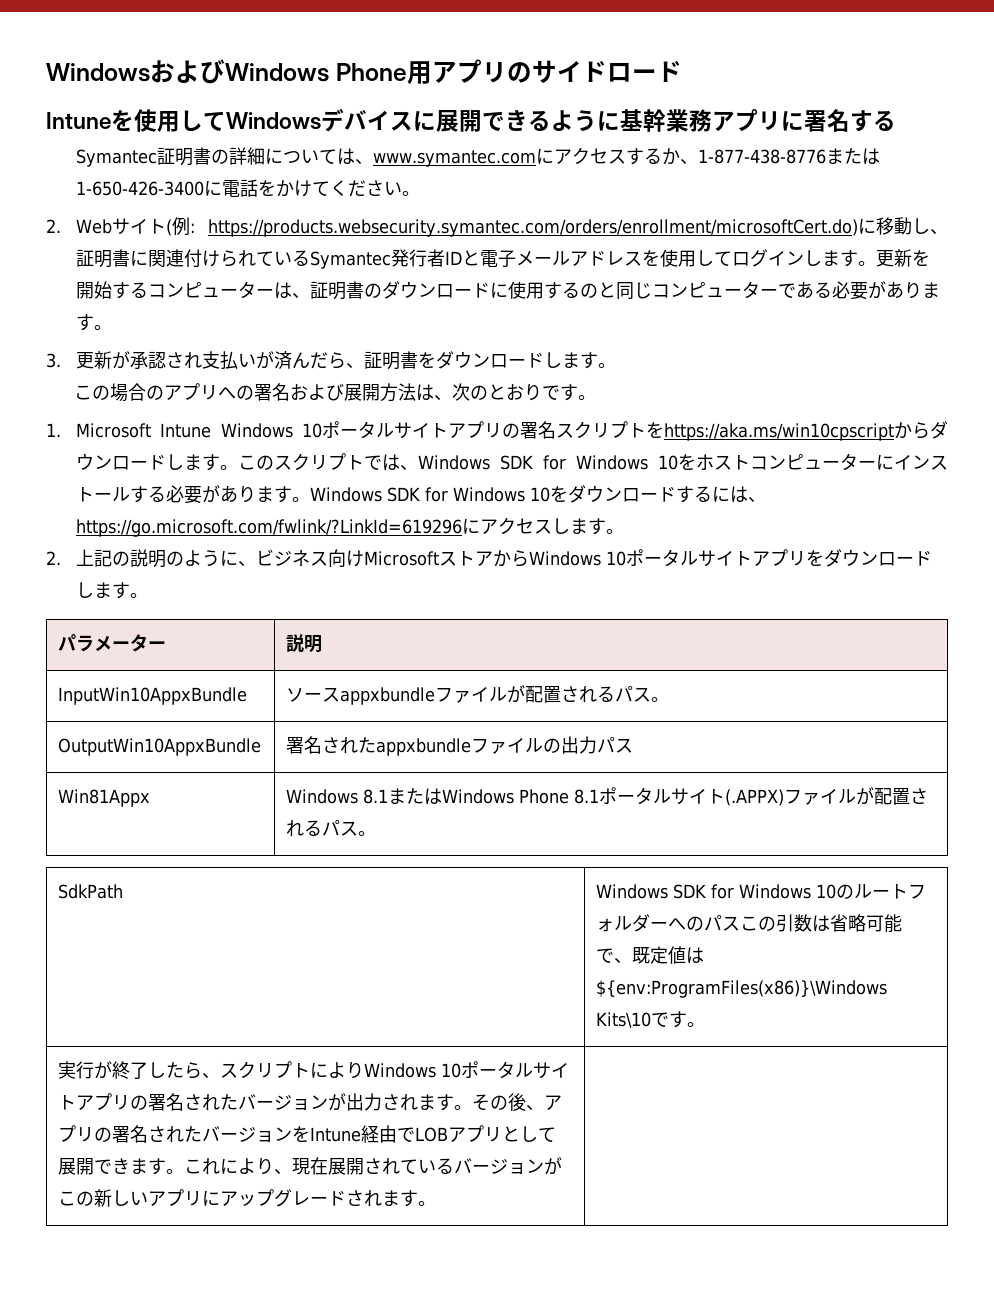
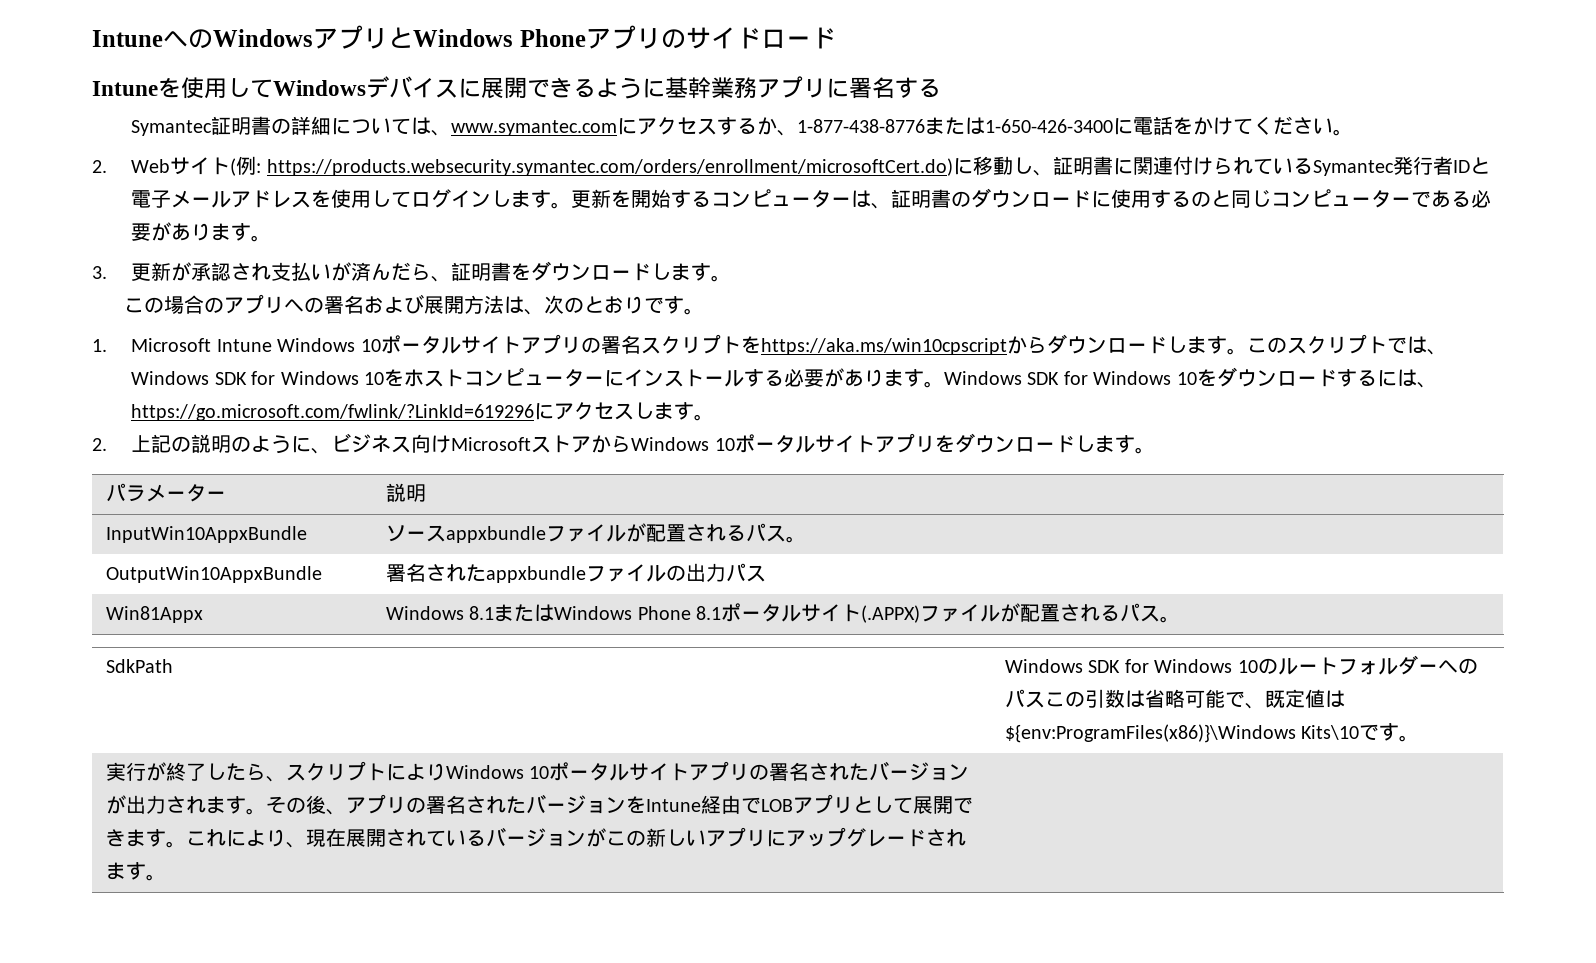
[46,59,432,84] WindowsおよびWindows Phone用 -> [92,25,586,49] IntuneへのWindowsアプリとWindows Phone

